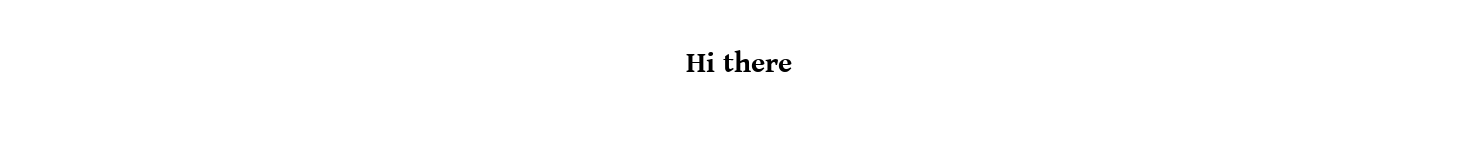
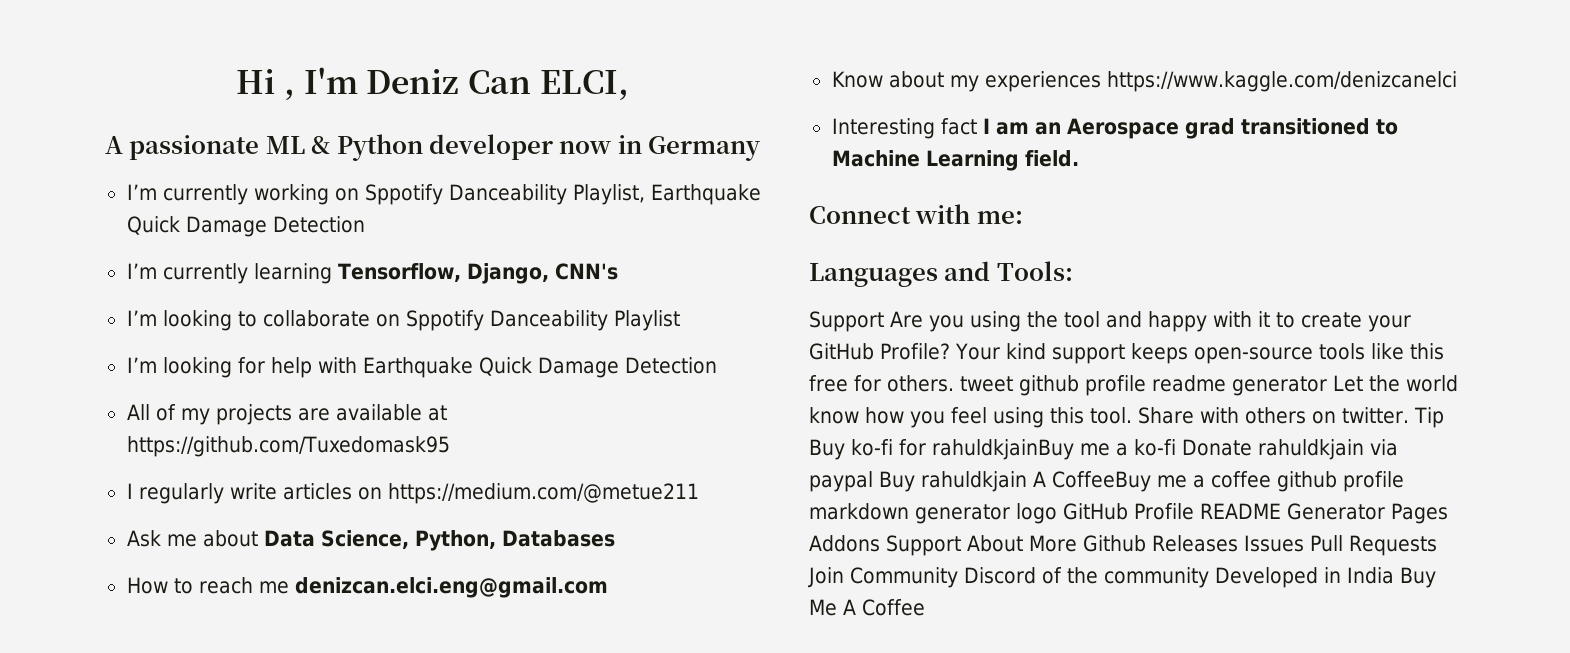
[722,50,792,72] there -> [284,67,629,100] [104,134,761,161] [126,184,761,205] [126,216,365,237] [126,263,618,284] [126,310,680,331] [126,357,717,378] [126,404,447,425] [126,436,451,457] [126,483,699,504] [126,530,615,551] [126,577,608,598] [831,71,1457,92] [831,118,1398,139] [831,150,1079,171] [809,204,1023,224] [809,261,1073,287] [809,311,1411,332] [809,343,1444,364] [809,375,1458,396] [809,407,1444,428] [809,439,1398,460] [809,471,1404,492] [809,503,1448,524] [809,535,1437,556] [808,567,1436,588] [809,599,925,616] , I'm Deniz Can ELCI, // A passionate ML & Python developer now in Germany // I’m currently working on Sppotify Danceability Playlist, Earthquake Quick Damage Detection // I’m currently learning Tensorflow, Django, CNN's // I’m looking to collaborate on Sppotify Danceability Playlist // I’m looking for help with Earthquake Quick Damage Detection // All of my projects are available at https://github.com/Tuxedomask95 // I regularly write articles on https://medium.com/@metue211 // Ask me about Data Science, Python, Databases // How to reach me denizcan.elci.eng@gmail.com // Know about my experiences https://www.kaggle.com/denizcanelci // Interesting fact I am an Aerospace grad transitioned to Machine Learning field. // Connect with me: // Languages and Tools: // Support Are you using the tool and happy with it to create your GitHub Profile? Your kind support keeps open-source tools like this free for others. tweet github profile readme generator Let the world know how you feel using this tool. Share with others on twitter. Tip Buy ko-fi for rahuldkjainBuy me a ko-fi Donate rahuldkjain via paypal Buy rahuldkjain A CoffeeBuy me a coffee github profile markdown generator logo GitHub Profile README Generator Pages Addons Support About More Github Releases Issues Pull Requests Join Community Discord of the community Developed in India Buy Me A Coffee

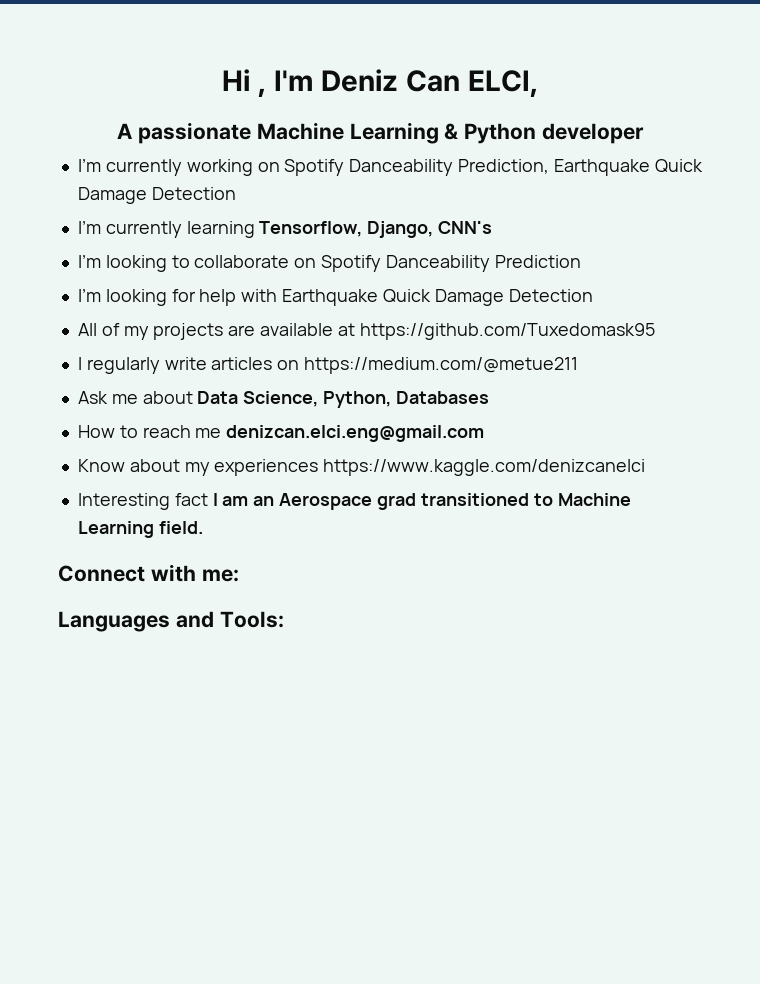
[265,136,305,154] ML -> [256,122,439,144] Machine Learning
[559,135,761,161] now in Germany -> (644, 133) none
[364,184,645,205] Sppotify Danceability Playlist, -> [284,159,550,176] Spotify Danceability Prediction,
[405,310,680,331] Sppotify Danceability Playlist -> [321,255,581,272] Spotify Danceability Prediction
[809,311,1411,332] [809,343,1444,364] [809,375,1458,396] [809,407,1444,428] [809,439,1398,460] [809,471,1404,492] [809,503,1448,524] [809,535,1437,556] [808,567,1436,588] [809,599,925,616] // Support Are you using the tool and happy with it to create your GitHub Profile? Your kind support keeps open-source tools like this free for others. tweet github profile readme generator Let the world know how you feel using this tool. Share with others on twitter. Tip Buy ko-fi for rahuldkjainBuy me a ko-fi Donate rahuldkjain via paypal Buy rahuldkjain A CoffeeBuy me a coffee github profile markdown generator logo GitHub Profile README Generator Pages Addons Support About More Github Releases Issues Pull Requests Join Community Discord of the community Developed in India Buy Me A Coffee -> (284, 619) none

